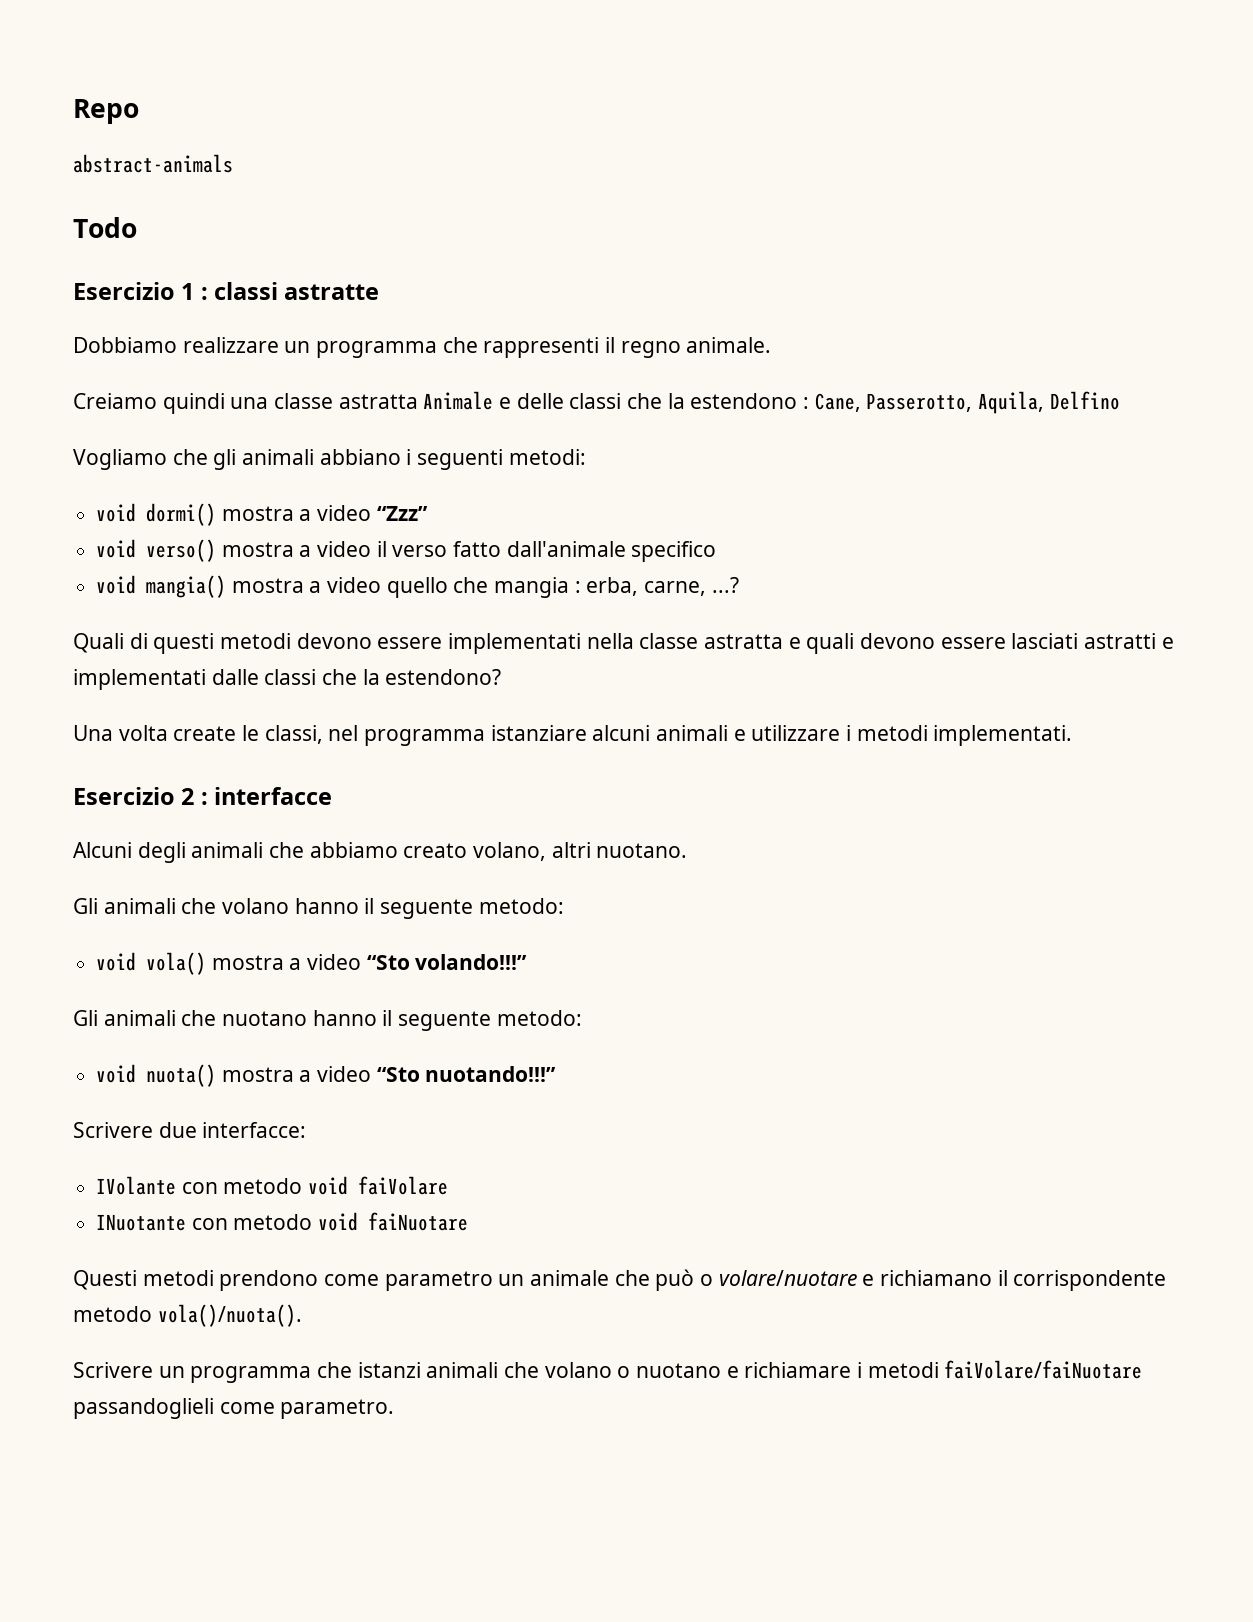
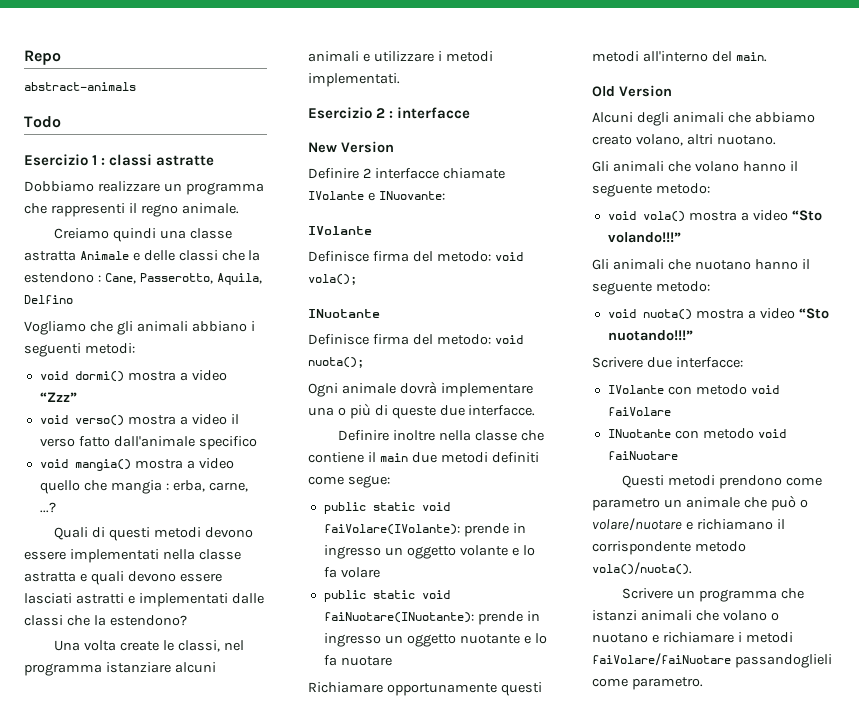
(333, 796) none -> [308,141,394,153] [308,168,505,179] [308,191,445,201] [308,226,372,235] [308,251,523,262] [308,274,357,285] [308,309,380,318] [308,334,523,345] [308,357,364,368] [308,381,533,397] [308,403,536,419] [337,430,544,441] [308,452,539,463] [308,475,390,488] [323,502,450,514] [323,523,526,537] [323,545,535,559] [323,567,380,578] [323,590,450,602] [323,611,540,625] [323,633,547,647] [323,655,392,666] [308,682,542,696] [592,51,767,62] [592,85,672,97] // New Version // Definire 2 interfacce chiamate IVolante e INuovante: // IVolante // Definisce firma del metodo: void vola(); // INuotante // Definisce firma del metodo: void nuota(); // Ogni animale dovrà implementare una o più di queste due interfacce. // Definire inoltre nella classe che contiene il main due metodi definiti come segue: // public static void faiVolare(IVolante): prende in ingresso un oggetto volante e lo fa volare // public static void faiNuotare(INuotante): prende in ingresso un oggetto nuotante e lo fa nuotare // Richiamare opportunamente questi metodi all'interno del main. // Old Version

